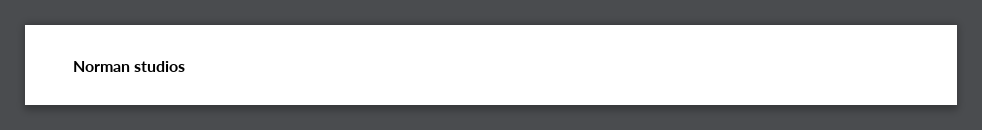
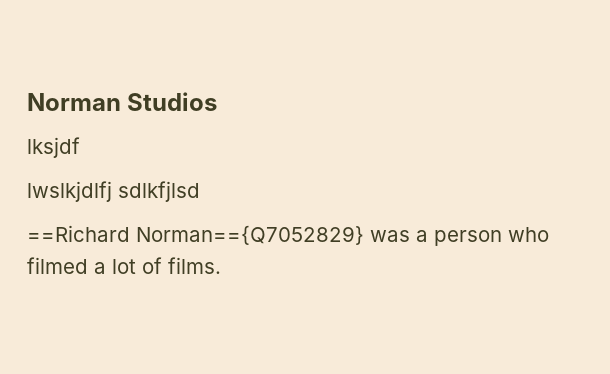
[134,61,186,72] studios -> [127,92,218,111] [27,137,80,158] [27,181,200,202] [27,225,549,246] [27,257,221,274] Studios // lksjdf // lwslkjdlfj sdlkfjlsd // ==Richard Norman=={Q7052829} was a person who filmed a lot of films.

